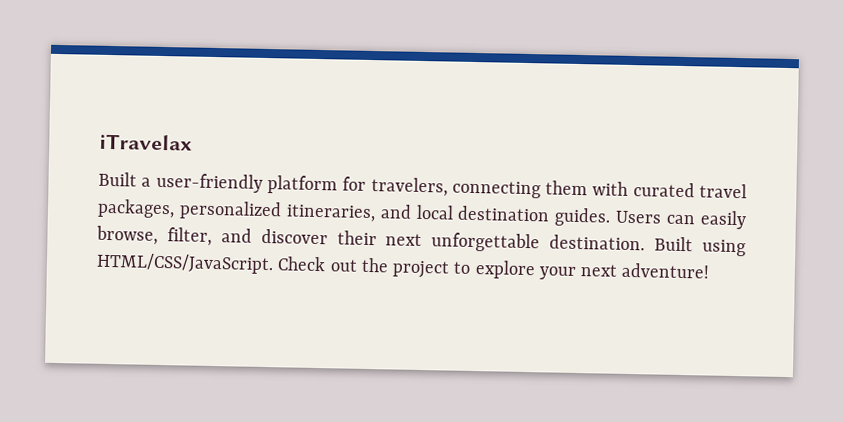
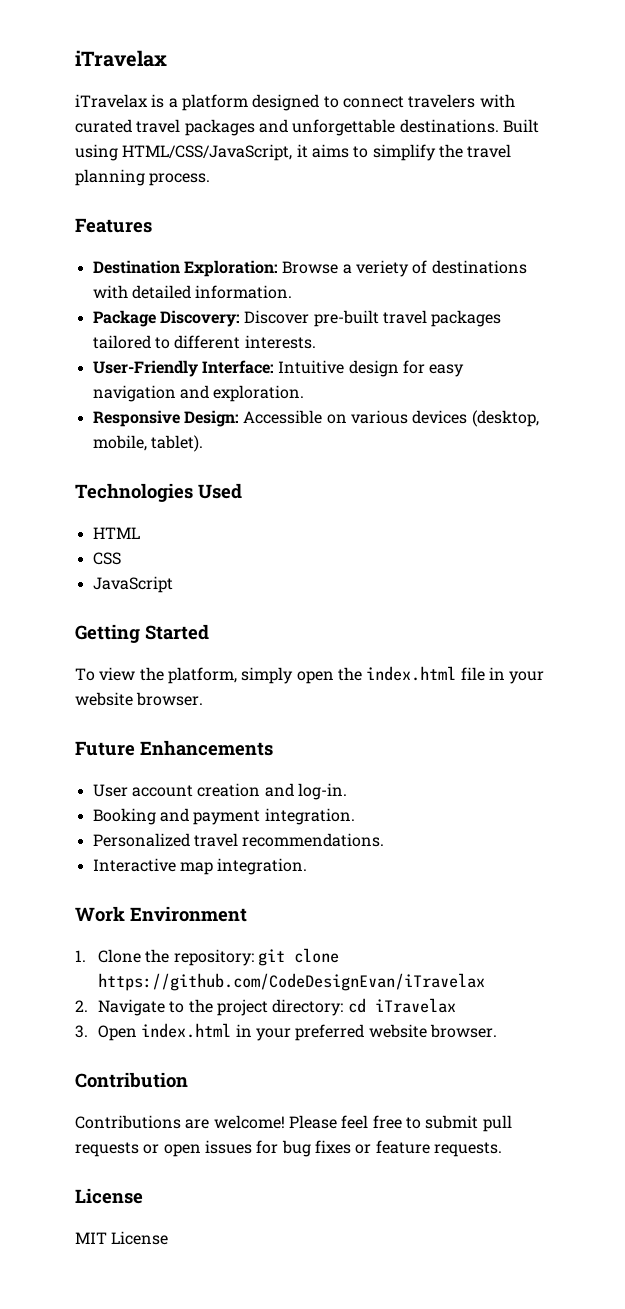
[99,133,193,151] [98,171,747,199] [97,198,748,230] [96,225,747,257] [96,252,711,280] iTravelax // Built a user-friendly platform for travelers, connecting them with curated travel packages, personalized itineraries, and local destination guides. Users can easily browse, filter, and discover their next unforgettable destination. Built using HTML/CSS/JavaScript. Check out the project to explore your next adventure! -> [75,50,167,67] [75,94,515,111] [75,119,539,136] [75,144,512,161] [75,169,211,186] [75,218,152,233] [92,260,527,277] [92,285,293,299] [92,310,502,327] [92,335,316,349] [92,360,465,377] [92,385,305,402] [92,410,539,427] [92,435,203,452] [75,483,242,502] [92,527,140,539] [92,552,121,565] [92,576,173,593] [75,624,209,643] [75,666,545,684] [75,692,204,706] [75,740,273,756] [92,783,347,800] [92,808,355,825] [92,833,385,847] [92,858,308,875] [75,906,247,922] [75,948,339,966] [97,973,485,991] [75,998,456,1016] [75,1023,497,1041] [75,1072,188,1088] [75,1115,512,1132] [75,1140,502,1157] [75,1188,143,1204] [75,1231,169,1245] iTravelax // iTravelax is a platform designed to connect travelers with curated travel packages and unforgettable destinations. Built using HTML/CSS/JavaScript, it aims to simplify the travel planning process. // Features // Destination Exploration: Browse a veriety of destinations with detailed information. // Package Discovery: Discover pre-built travel packages tailored to different interests. // User-Friendly Interface: Intuitive design for easy navigation and exploration. // Responsive Design: Accessible on various devices (desktop, mobile, tablet). // Technologies Used // HTML // CSS // JavaScript // Getting Started // To view the platform, simply open the index.html file in your website browser. // Future Enhancements // User account creation and log-in. // Booking and payment integration. // Personalized travel recommendations. // Interactive map integration. // Work Environment // 1. Clone the repository: git clone https://github.com/CodeDesignEvan/iTravelax // 2. Navigate to the project directory: cd iTravelax // 3. Open index.html in your preferred website browser. // Contribution // Contributions are welcome! Please feel free to submit pull requests or open issues for bug fixes or feature requests. // License // MIT License

